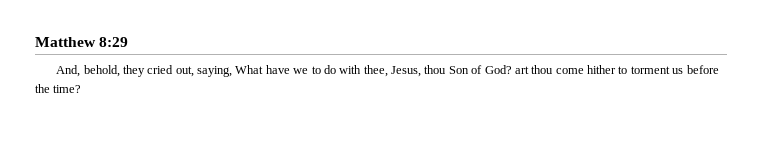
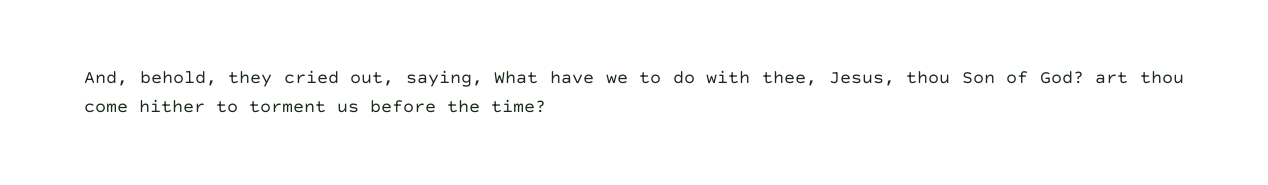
[35,37,129,47] Matthew 8:29 // -> (84, 78) none

